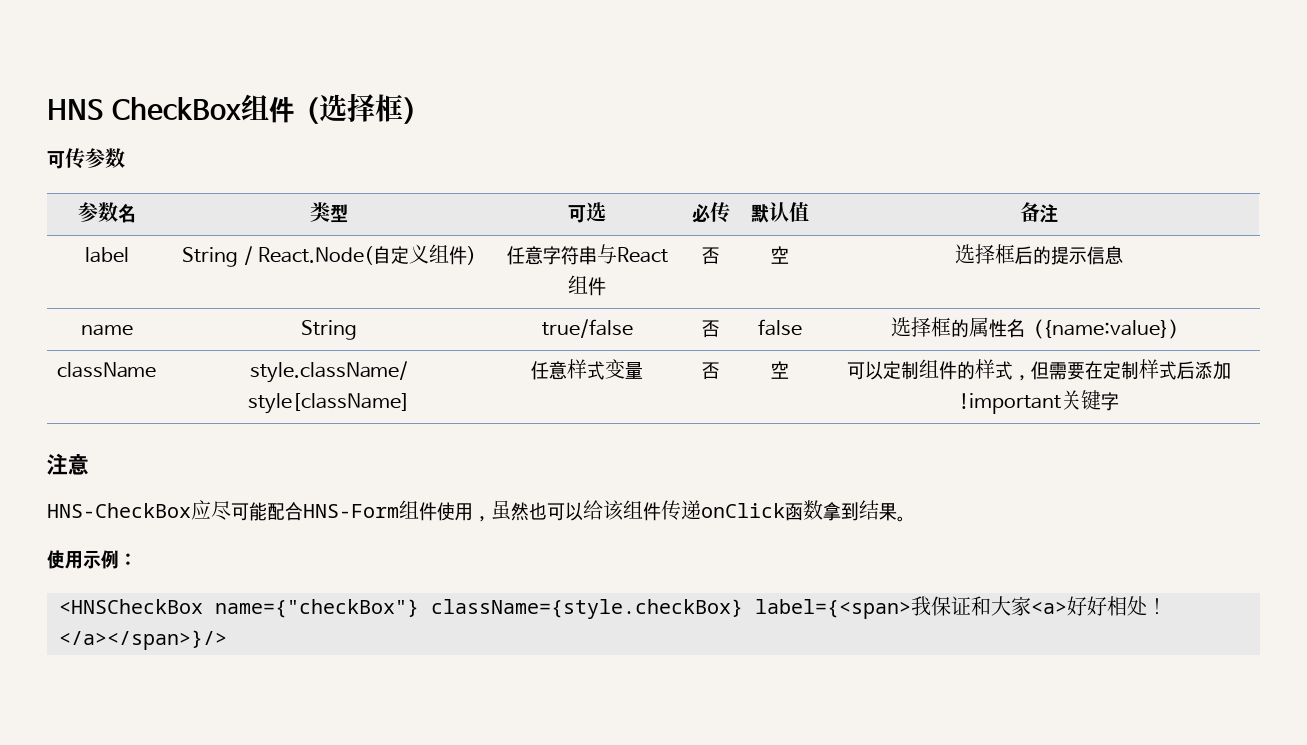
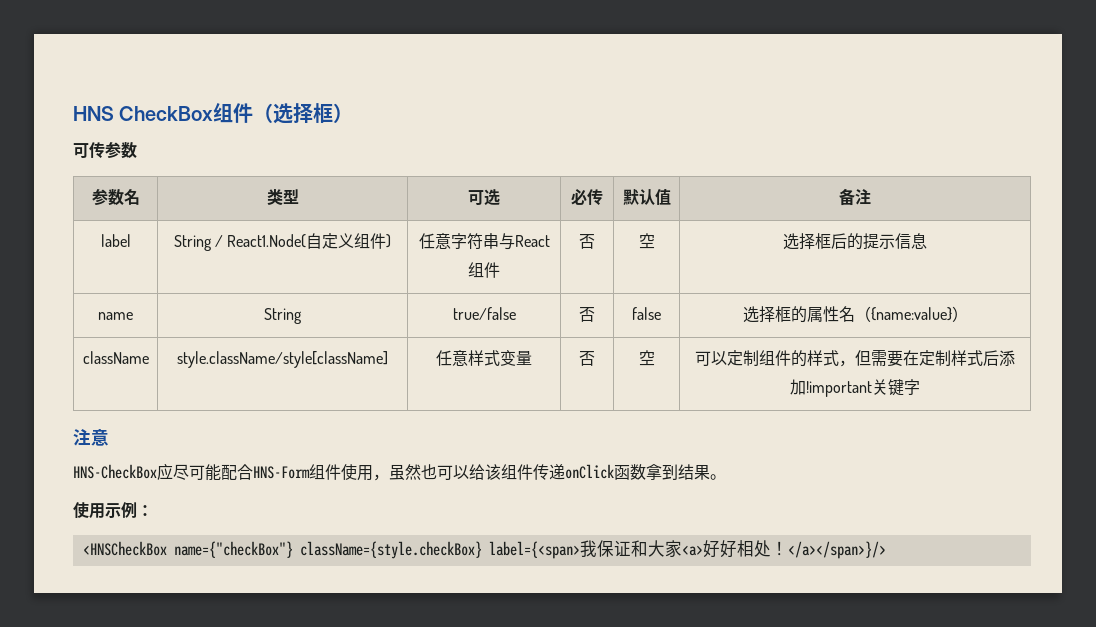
[257,246,373,265] React.Node( -> [227,234,307,248] React1.Node(

